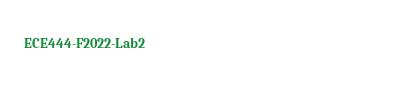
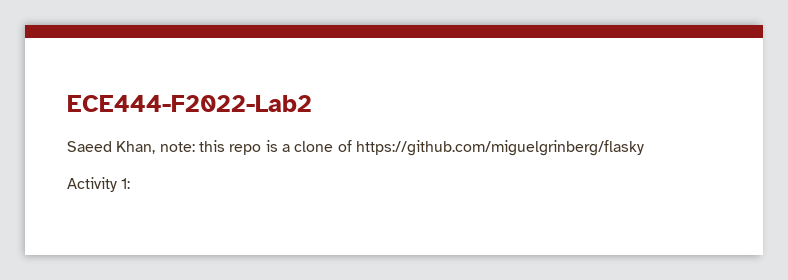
(145, 42) none -> [67,140,644,156] [67,177,131,192] // Saeed Khan, note: this repo is a clone of https://github.com/miguelgrinberg/flasky // Activity 1:

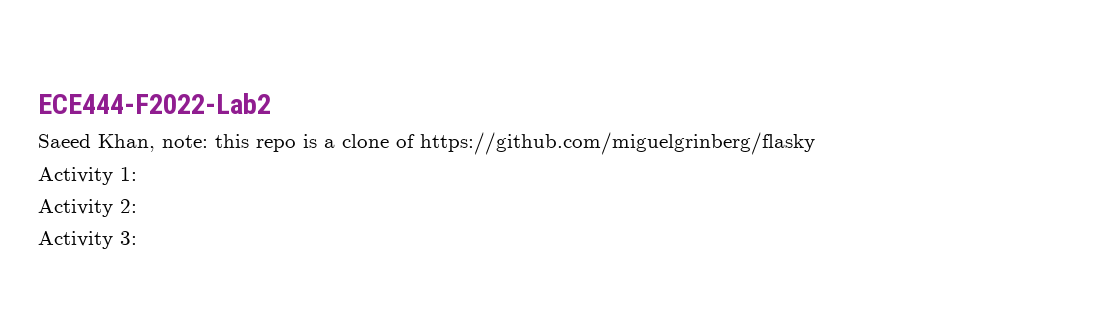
(131, 183) none -> [38,199,137,217] [38,231,137,249] // Activity 2: // Activity 3:

